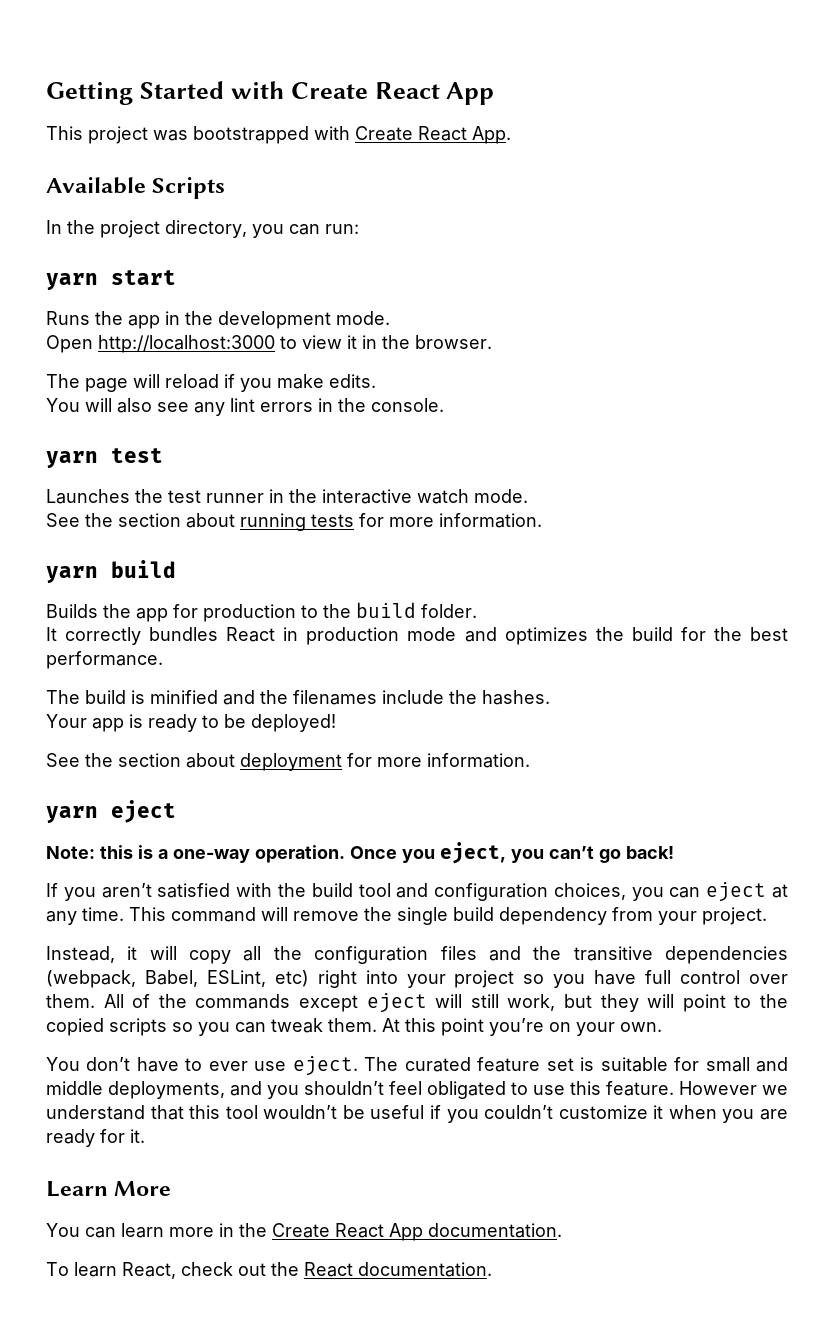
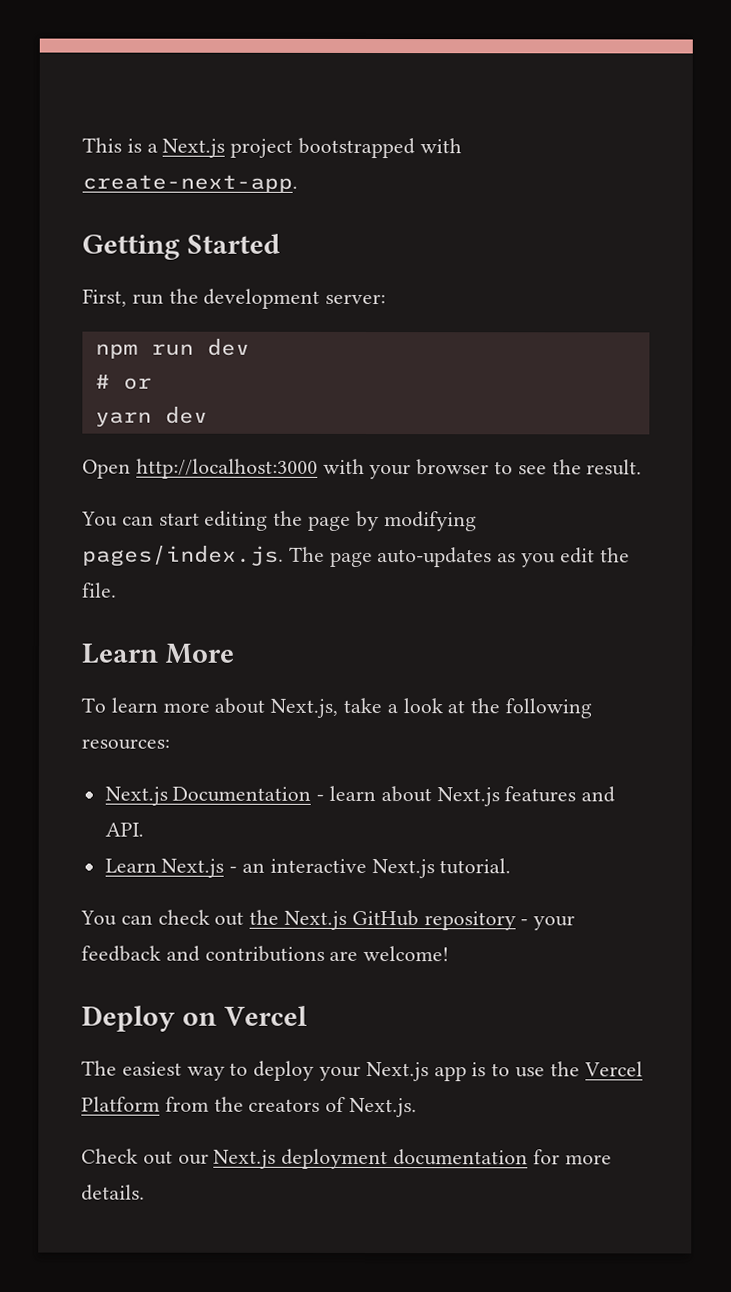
[46,81,495,105] [46,126,511,144] [46,177,226,199] [46,220,359,238] [46,270,176,290] [46,311,390,329] [46,335,492,353] [46,374,376,392] [46,398,444,416] [46,448,163,468] [46,489,528,504] [46,513,542,531] [46,560,176,583] [46,602,477,622] [46,627,789,645] [46,651,163,669] [46,690,550,705] [46,714,336,732] [46,753,530,771] [46,800,176,823] [46,842,674,864] [46,882,789,902] [46,907,767,925] [46,946,788,964] [46,970,788,988] [46,993,789,1013] [46,1018,662,1036] [46,1056,788,1076] [46,1081,788,1099] [46,1105,788,1123] [46,1129,145,1147] [46,1181,172,1197] [46,1223,562,1241] [46,1262,492,1279] Getting Started with Create React App // This project was bootstrapped with Create React App. // Available Scripts // In the project directory, you can run: // yarn start // Runs the app in the development mode. // Open http://localhost:3000 to view it in the browser. // The page will reload if you make edits. // You will also see any lint errors in the console. // yarn test // Launches the test runner in the interactive watch mode. // See the section about running tests for more information. // yarn build // Builds the app for production to the build folder. // It correctly bundles React in production mode and optimizes the build for the best performance. // The build is minified and the filenames include the hashes. // Your app is ready to be deployed! // See the section about deployment for more information. // yarn eject // Note: this is a one-way operation. Once you eject, you can’t go back! // If you aren’t satisfied with the build tool and configuration choices, you can eject at any time. This command will remove the single build dependency from your project. // Instead, it will copy all the configuration files and the transitive dependencies (webpack, Babel, ESLint, etc) right into your project so you have full control over them. All of the commands except eject will still work, but they will point to the copied scripts so you can tweak them. At this point you’re on your own. // You don’t have to ever use eject. The curated feature set is suitable for small and middle deployments, and you shouldn’t feel obligated to use this feature. However we understand that this tool wouldn’t be useful if you couldn’t customize it when you are ready for it. // Learn More // You can learn more in the Create React App documentation. // To learn React, check out the React documentation. -> [82,137,462,159] [82,174,298,193] [82,233,280,260] [82,288,387,309] [94,338,250,359] [94,374,152,390] [94,406,208,427] [82,458,643,480] [81,510,477,532] [82,545,630,568] [82,582,117,598] [81,643,235,664] [81,697,593,719] [81,738,170,750] [104,785,616,807] [104,822,144,837] [104,858,512,879] [80,909,576,931] [81,945,450,962] [81,1005,308,1032] [81,1060,643,1082] [81,1096,418,1118] [81,1148,612,1170] [81,1184,145,1201] This is a Next.js project bootstrapped with create-next-app. // Getting Started // First, run the development server: // npm run dev // # or // yarn dev // Open http://localhost:3000 with your browser to see the result. // You can start editing the page by modifying pages/index.js. The page auto-updates as you edit the file. // Learn More // To learn more about Next.js, take a look at the following resources: // Next.js Documentation - learn about Next.js features and API. // Learn Next.js - an interactive Next.js tutorial. // You can check out the Next.js GitHub repository - your feedback and contributions are welcome! // Deploy on Vercel // The easiest way to deploy your Next.js app is to use the Vercel Platform from the creators of Next.js. // Check out our Next.js deployment documentation for more details.

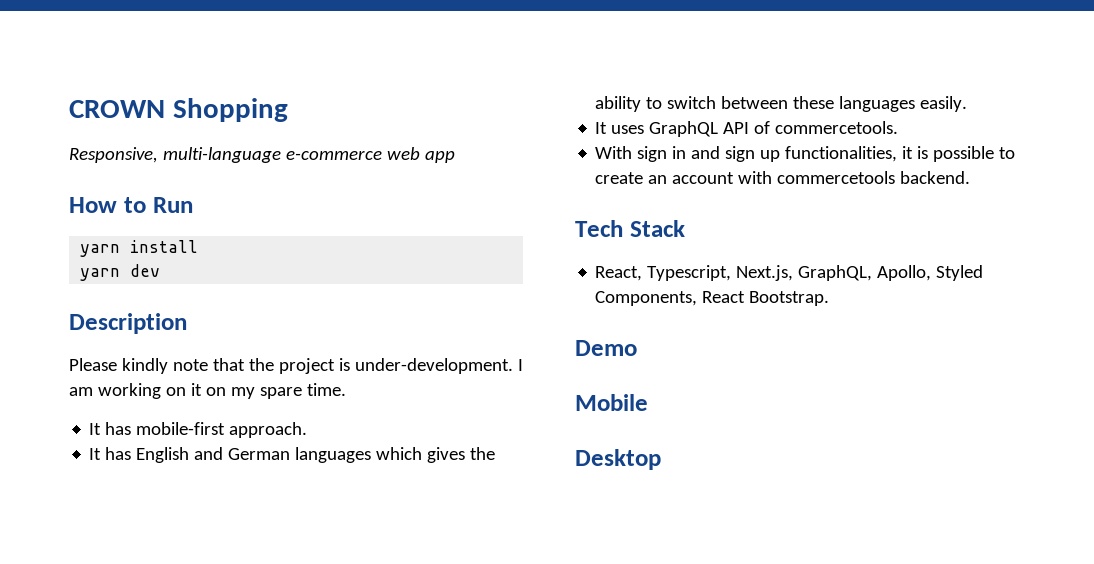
[82,137,462,159] [82,174,298,193] [82,233,280,260] [82,288,387,309] [94,338,250,359] [94,374,152,390] [94,406,208,427] [82,458,643,480] [81,510,477,532] [82,545,630,568] [82,582,117,598] [81,643,235,664] [81,697,593,719] [81,738,170,750] [104,785,616,807] [104,822,144,837] [104,858,512,879] [80,909,576,931] [81,945,450,962] [81,1005,308,1032] [81,1060,643,1082] [81,1096,418,1118] [81,1148,612,1170] [81,1184,145,1201] This is a Next.js project bootstrapped with create-next-app. // Getting Started // First, run the development server: // npm run dev // # or // yarn dev // Open http://localhost:3000 with your browser to see the result. // You can start editing the page by modifying pages/index.js. The page auto-updates as you edit the file. // Learn More // To learn more about Next.js, take a look at the following resources: // Next.js Documentation - learn about Next.js features and API. // Learn Next.js - an interactive Next.js tutorial. // You can check out the Next.js GitHub repository - your feedback and contributions are welcome! // Deploy on Vercel // The easiest way to deploy your Next.js app is to use the Vercel Platform from the creators of Next.js. // Check out our Next.js deployment documentation for more details. -> [69,98,288,122] [69,147,455,163] [69,197,193,213] [80,240,199,257] [80,264,161,281] [69,313,187,334] [69,358,523,374] [69,383,346,399] [89,422,308,438] [89,447,496,463] [595,96,968,112] [595,121,899,137] [595,146,1016,162] [595,171,971,184] [575,220,685,237] [595,265,984,281] [595,291,830,306] [575,340,637,356] [575,394,648,411] [575,449,661,470] CROWN Shopping // Responsive, multi-language e-commerce web app // How to Run // yarn install // yarn dev // Description // Please kindly note that the project is under-development. I am working on it on my spare time. // It has mobile-first approach. // It has English and German languages which gives the ability to switch between these languages easily. // It uses GraphQL API of commercetools. // With sign in and sign up functionalities, it is possible to create an account with commercetools backend. // Tech Stack // React, Typescript, Next.js, GraphQL, Apollo, Styled Components, React Bootstrap. // Demo // Mobile // Desktop

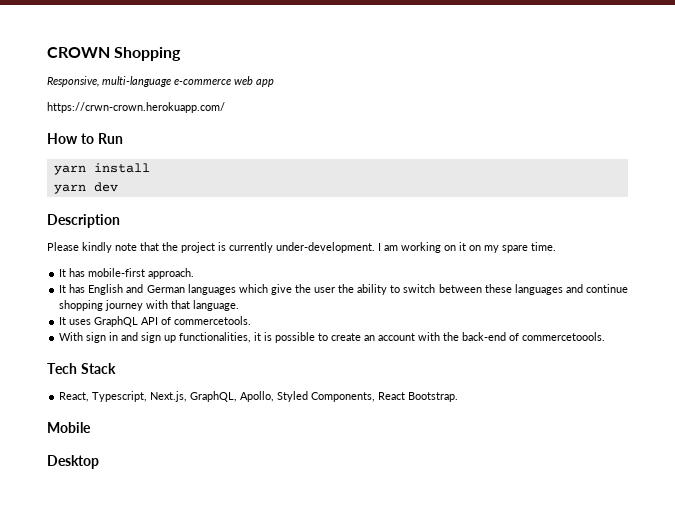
(455, 157) none -> [47,102,225,113] // https://crwn-crown.herokuapp.com/
(350, 364) none -> [229,242,273,253] currently
[427,447,466,463] gives -> [270,284,336,295] give the user
[920,96,968,112] easily. -> [565,284,628,293] [59,300,240,311] and continue shopping journey with that language.
[777,171,971,184] commercetools backend. -> [443,332,606,341] the back-end of commercetoools.
[575,340,637,356] // Demo -> (459, 397) none

